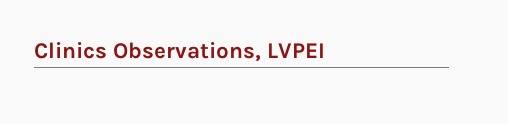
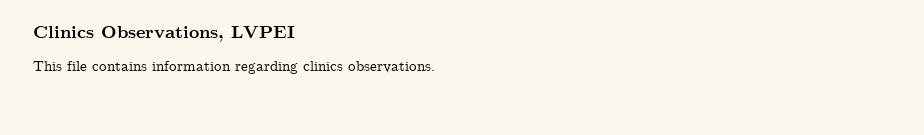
(326, 50) none -> [33,61,435,74] // This file contains information regarding clinics observations.

